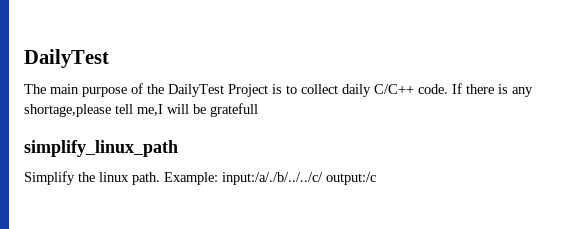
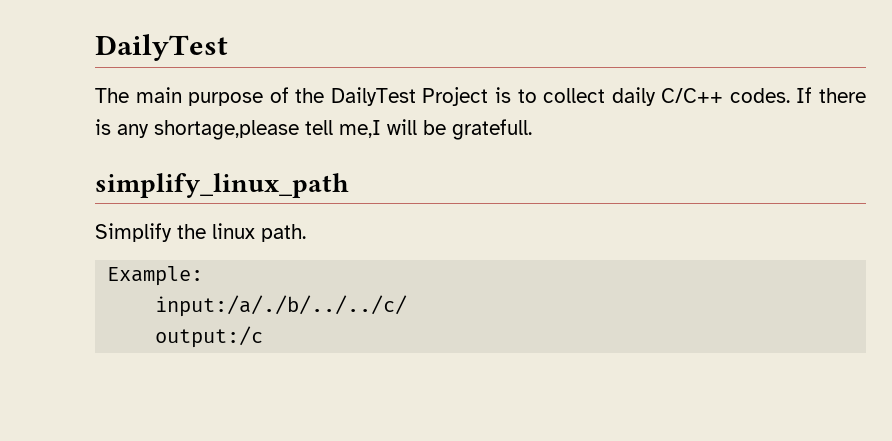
[418,84,448,94] code. -> [729,88,790,103] codes.
[210,103,258,117] gratefull -> [452,119,532,140] gratefull.
(160, 178) none -> (306, 233) //
(218, 178) none -> (204, 276) //
(323, 178) none -> (408, 306) //

